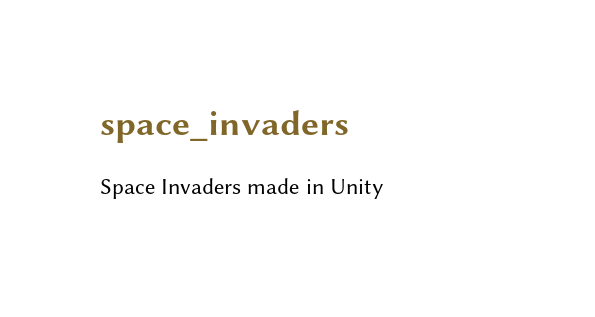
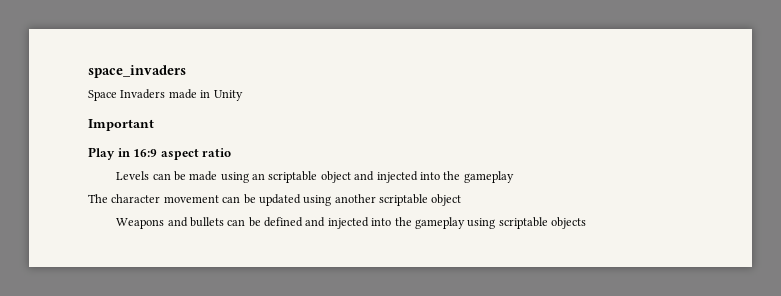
(384, 189) none -> [88,119,154,131] [88,147,232,160] [116,171,514,183] [88,194,462,206] [116,217,587,229] // Important // Play in 16:9 aspect ratio // Levels can be made using an scriptable object and injected into the gameplay // The character movement can be updated using another scriptable object // Weapons and bullets can be defined and injected into the gameplay using scriptable objects

